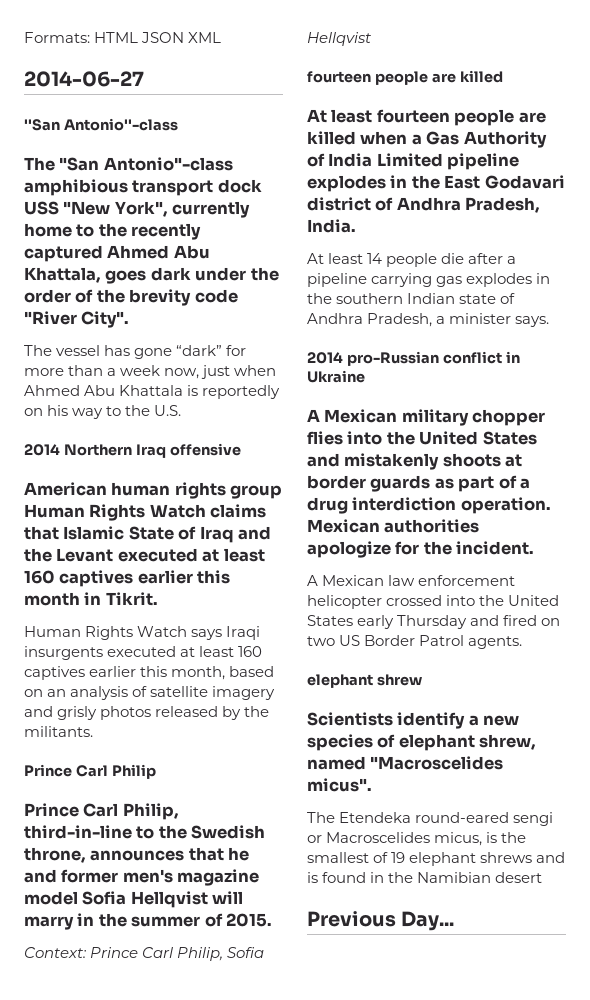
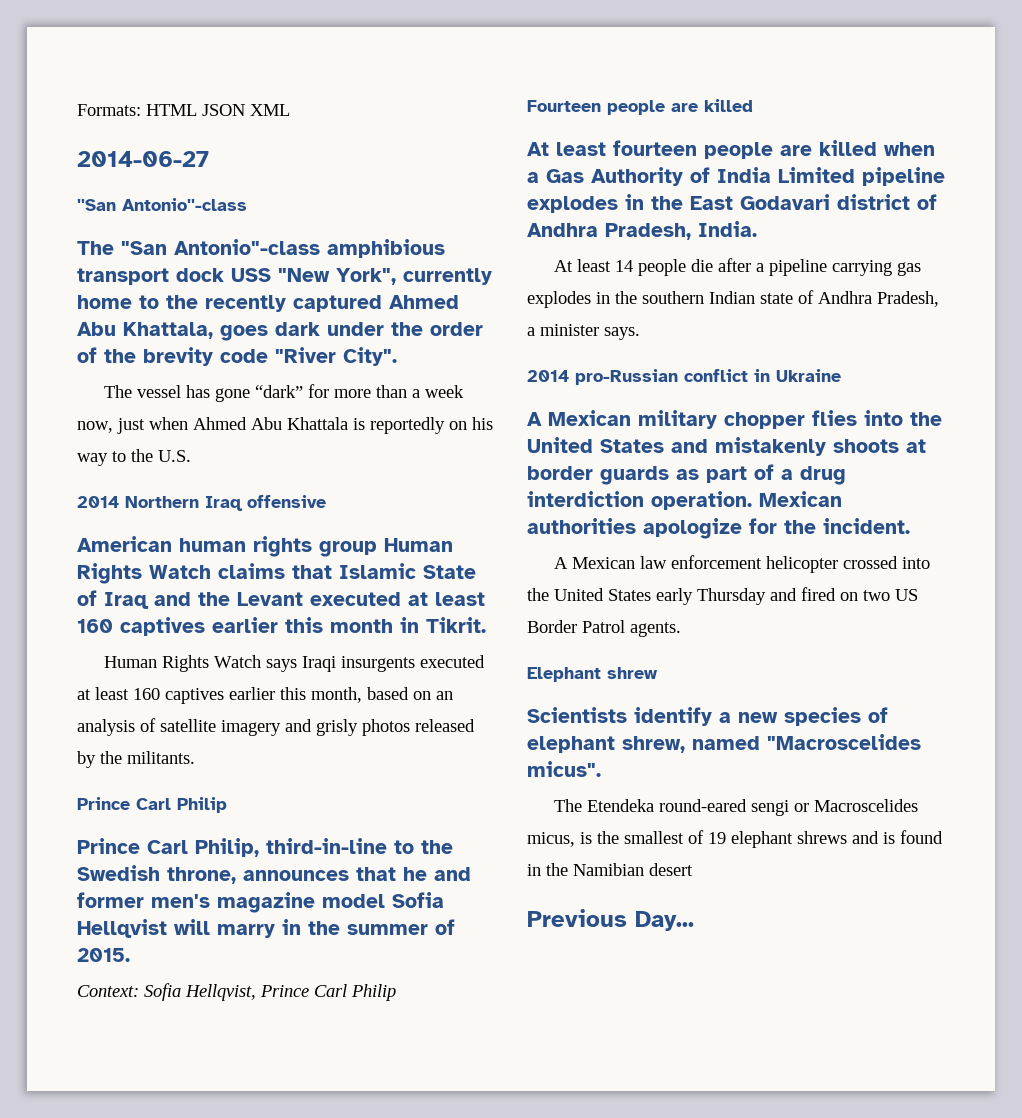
[90,947,265,961] [307,32,371,46] [307,71,371,83] Prince Carl Philip, Sofia Hellqvist // fourteen -> [144,983,396,1001] [527,100,601,112] Sofia Hellqvist, Prince Carl Philip // Fourteen
[307,674,373,688] elephant -> [527,667,601,682] Elephant

